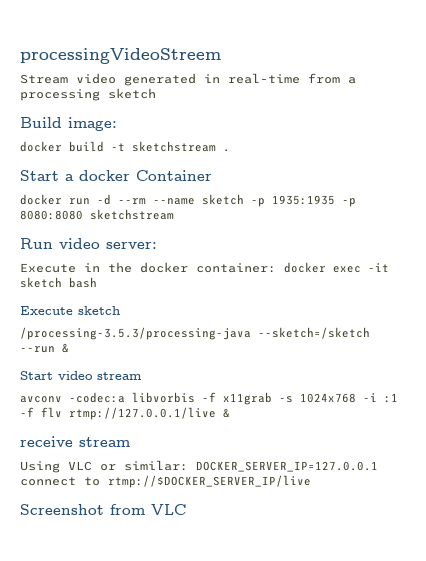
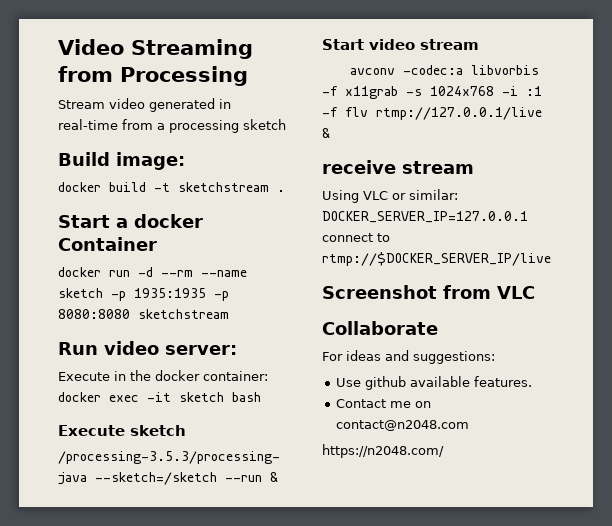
[20,48,221,64] processingVideoStreem -> [58,39,253,59] [58,66,248,86] Video Streaming from Processing
(186, 509) none -> [322,321,438,335] [322,350,495,364] [336,376,533,390] [336,399,432,408] [336,420,470,431] [322,444,444,458] // Collaborate // For ideas and suggestions: // Use github available features. // Contact me on contact@n2048.com // https://n2048.com/

